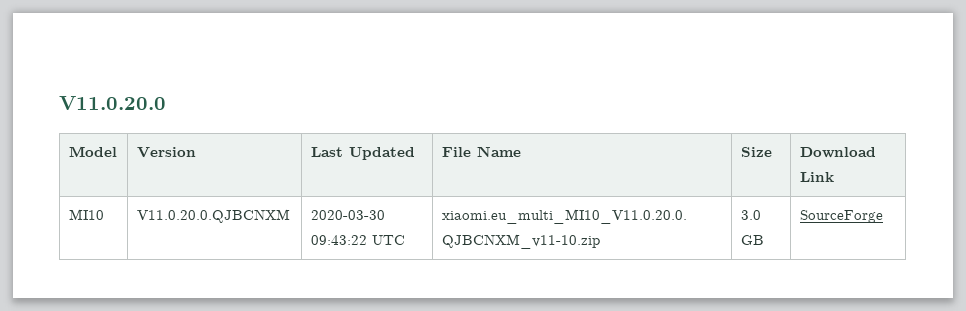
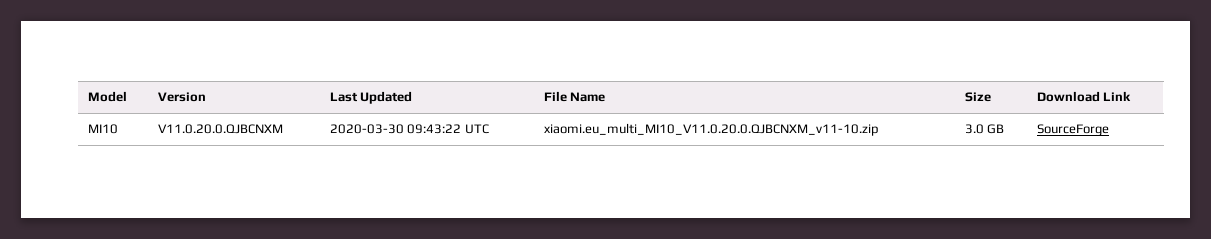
[59,96,166,110] V11.0.20.0 // -> (87, 96) none

